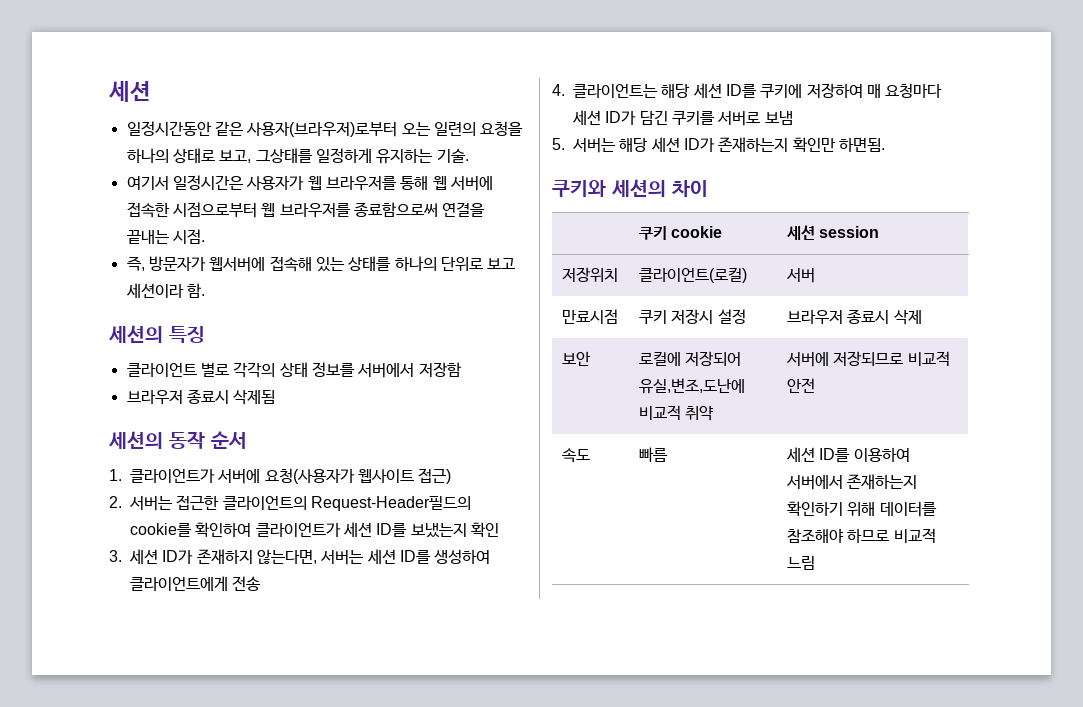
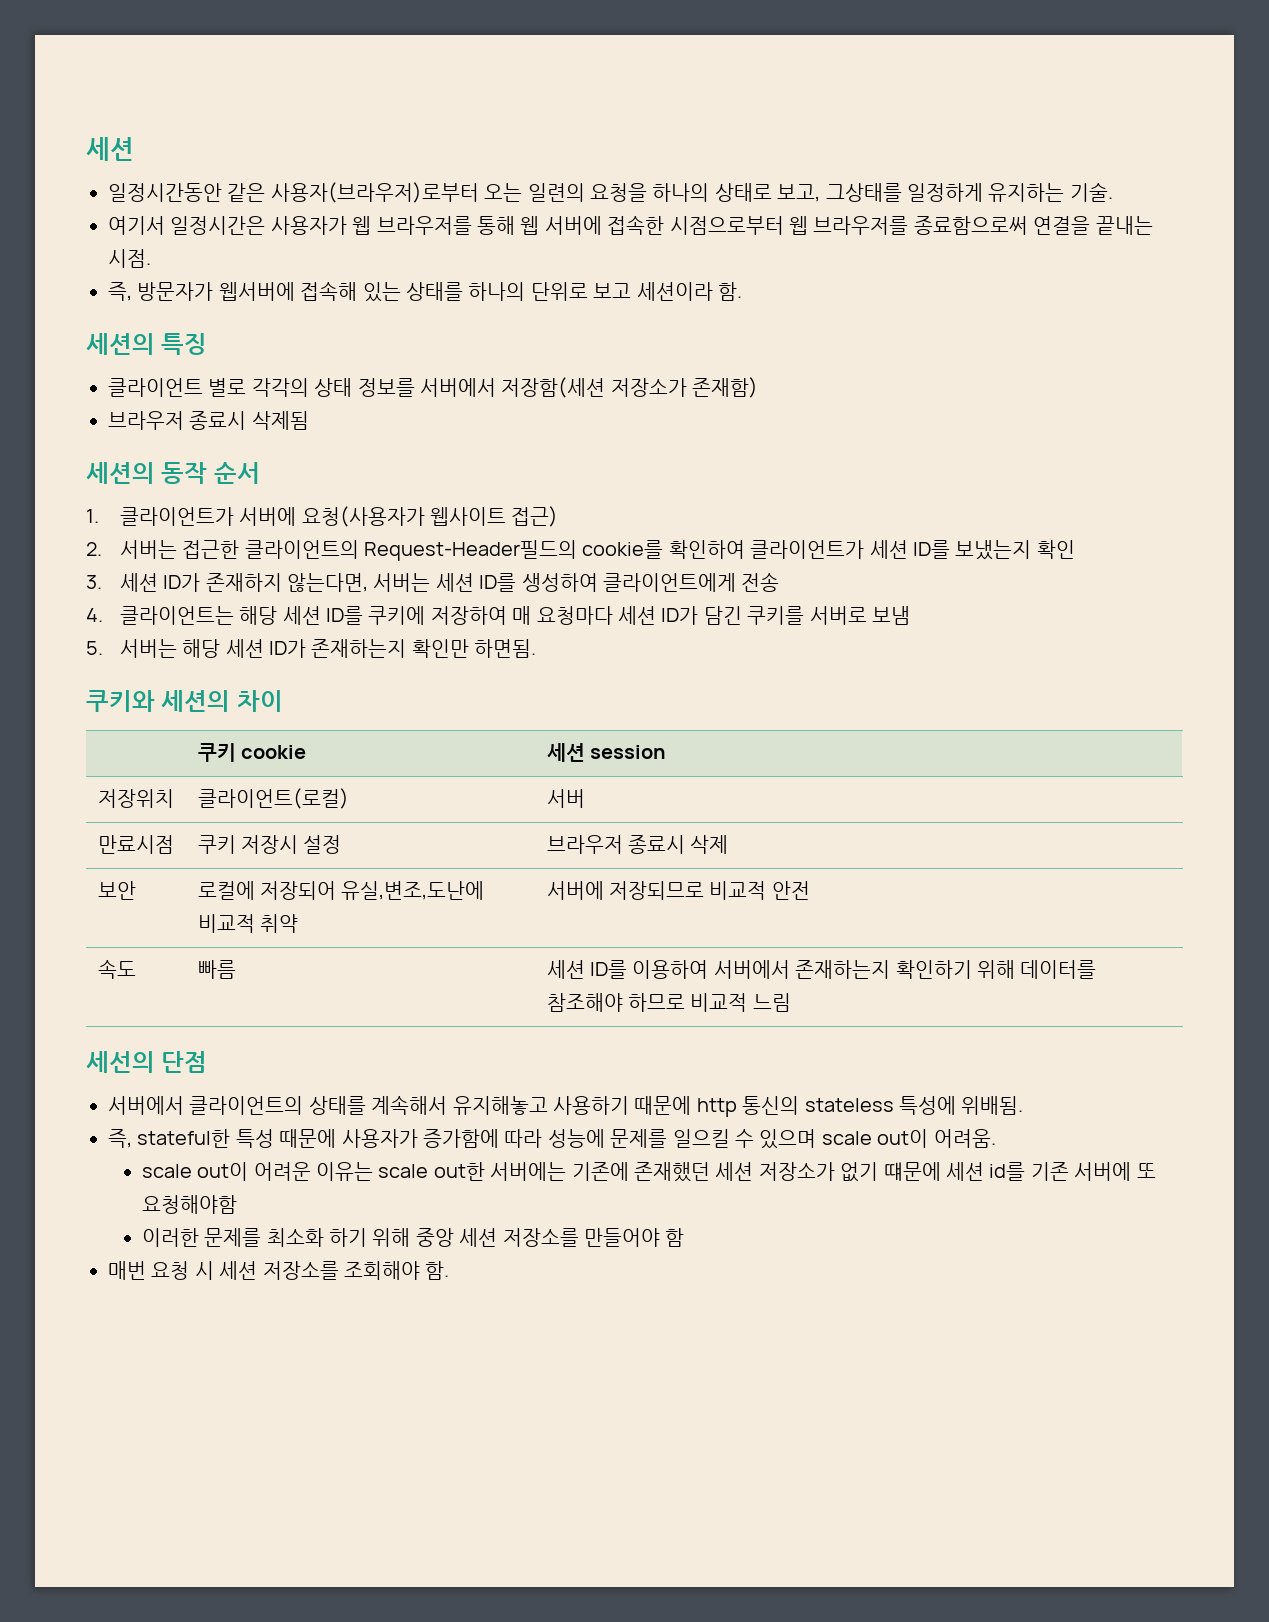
[418,362,462,377] 저장함 -> [501,377,759,398] 저장함(세션 저장소가 존재함)
(816, 562) none -> [86,1051,208,1073] [108,1095,1024,1117] [108,1129,996,1149] [141,1162,1156,1182] [141,1195,237,1214] [141,1228,685,1247] [108,1261,450,1280] // 세선의 단점 // 서버에서 클라이언트의 상태를 계속해서 유지해놓고 사용하기 때문에 http 통신의 stateless 특성에 위배됨. // 즉, stateful한 특성 때문에 사용자가 증가함에 따라 성능에 문제를 일으킬 수 있으며 scale out이 어려움. // scale out이 어려운 이유는 scale out한 서버에는 기존에 존재했던 세션 저장소가 없기 떄문에 세션 id를 기존 서버에 또 요청해야함 // 이러한 문제를 최소화 하기 위해 중앙 세션 저장소를 만들어야 함 // 매번 요청 시 세션 저장소를 조회해야 함.

